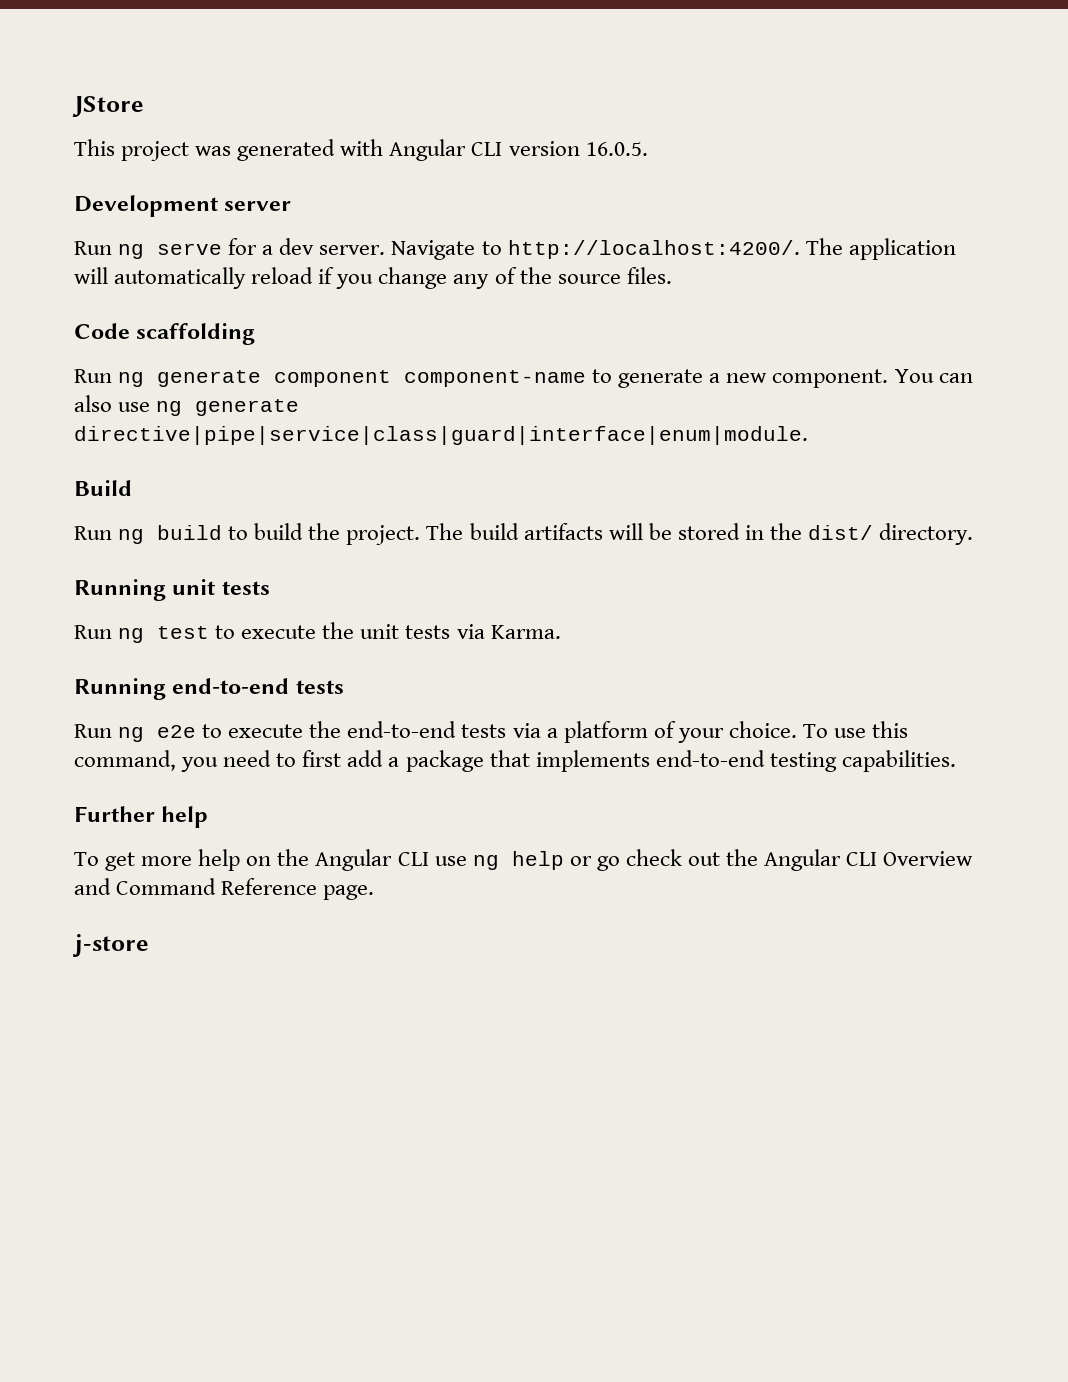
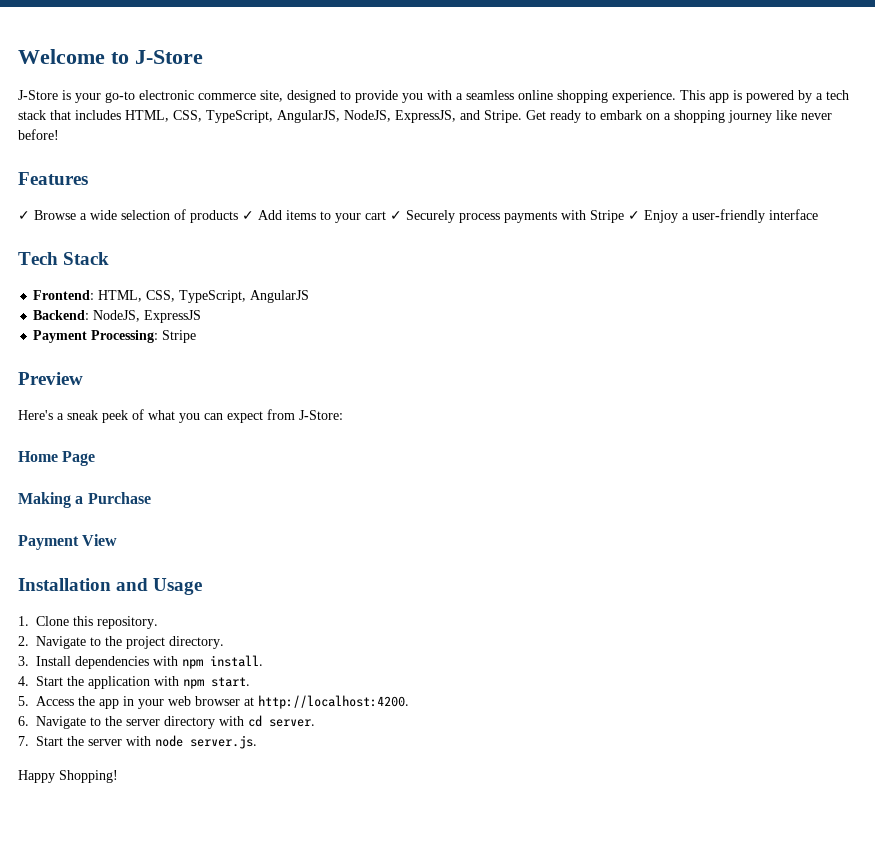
[72,96,144,117] [74,139,648,161] [74,195,292,217] [74,238,956,260] [74,267,672,289] [74,323,256,345] [74,369,973,388] [74,395,300,416] [74,426,808,445] [74,480,132,496] [74,523,974,545] [74,579,270,601] [74,622,561,643] [74,678,344,700] [74,721,909,743] [74,750,956,772] [74,806,209,828] [74,849,974,871] [74,878,375,900] [73,934,149,957] JStore // This project was generated with Angular CLI version 16.0.5. // Development server // Run ng serve for a dev server. Navigate to http://localhost:4200/. The application will automatically reload if you change any of the source files. // Code scaffolding // Run ng generate component component-name to generate a new component. You can also use ng generate directive|pipe|service|class|guard|interface|enum|module. // Build // Run ng build to build the project. The build artifacts will be stored in the dist/ directory. // Running unit tests // Run ng test to execute the unit tests via Karma. // Running end-to-end tests // Run ng e2e to execute the end-to-end tests via a platform of your choice. To use this command, you need to first add a package that implements end-to-end testing capabilities. // Further help // To get more help on the Angular CLI use ng help or go check out the Angular CLI Overview and Command Reference page. // j-store -> [18,49,203,64] [18,90,849,103] [18,110,832,123] [18,129,59,140] [18,172,88,185] [18,209,818,223] [18,252,110,265] [33,290,310,303] [33,310,202,323] [33,330,197,343] [18,372,83,385] [18,409,343,423] [18,451,96,466] [18,492,151,508] [18,534,118,550] [18,578,203,595] [18,616,158,629] [18,636,224,649] [18,655,263,669] [18,676,250,689] [18,695,409,709] [18,715,315,729] [18,735,257,749] [18,770,118,783] Welcome to J-Store // J-Store is your go-to electronic commerce site, designed to provide you with a seamless online shopping experience. This app is powered by a tech stack that includes HTML, CSS, TypeScript, AngularJS, NodeJS, ExpressJS, and Stripe. Get ready to embark on a shopping journey like never before! // Features // ✓ Browse a wide selection of products ✓ Add items to your cart ✓ Securely process payments with Stripe ✓ Enjoy a user-friendly interface // Tech Stack // Frontend: HTML, CSS, TypeScript, AngularJS // Backend: NodeJS, ExpressJS // Payment Processing: Stripe // Preview // Here's a sneak peek of what you can expect from J-Store: // Home Page // Making a Purchase // Payment View // Installation and Usage // 1. Clone this repository. // 2. Navigate to the project directory. // 3. Install dependencies with npm install. // 4. Start the application with npm start. // 5. Access the app in your web browser at http://localhost:4200. // 6. Navigate to the server directory with cd server. // 7. Start the server with node server.js. // Happy Shopping!

